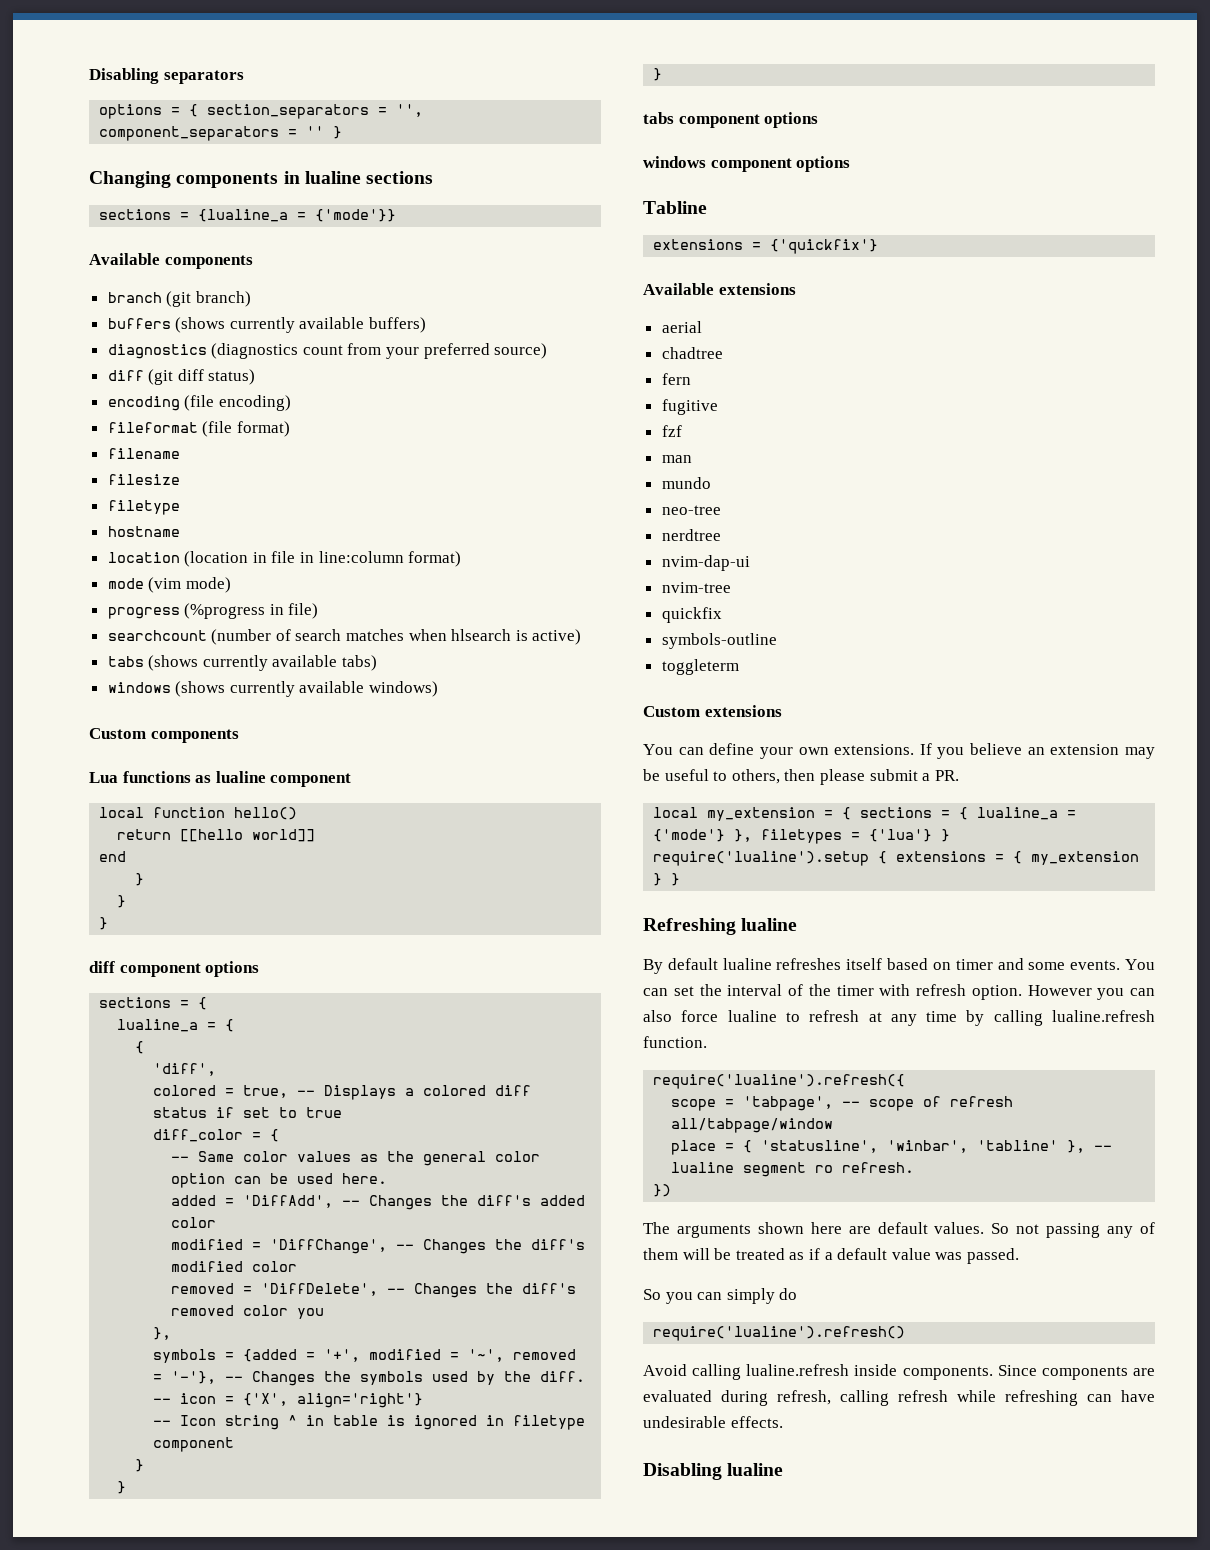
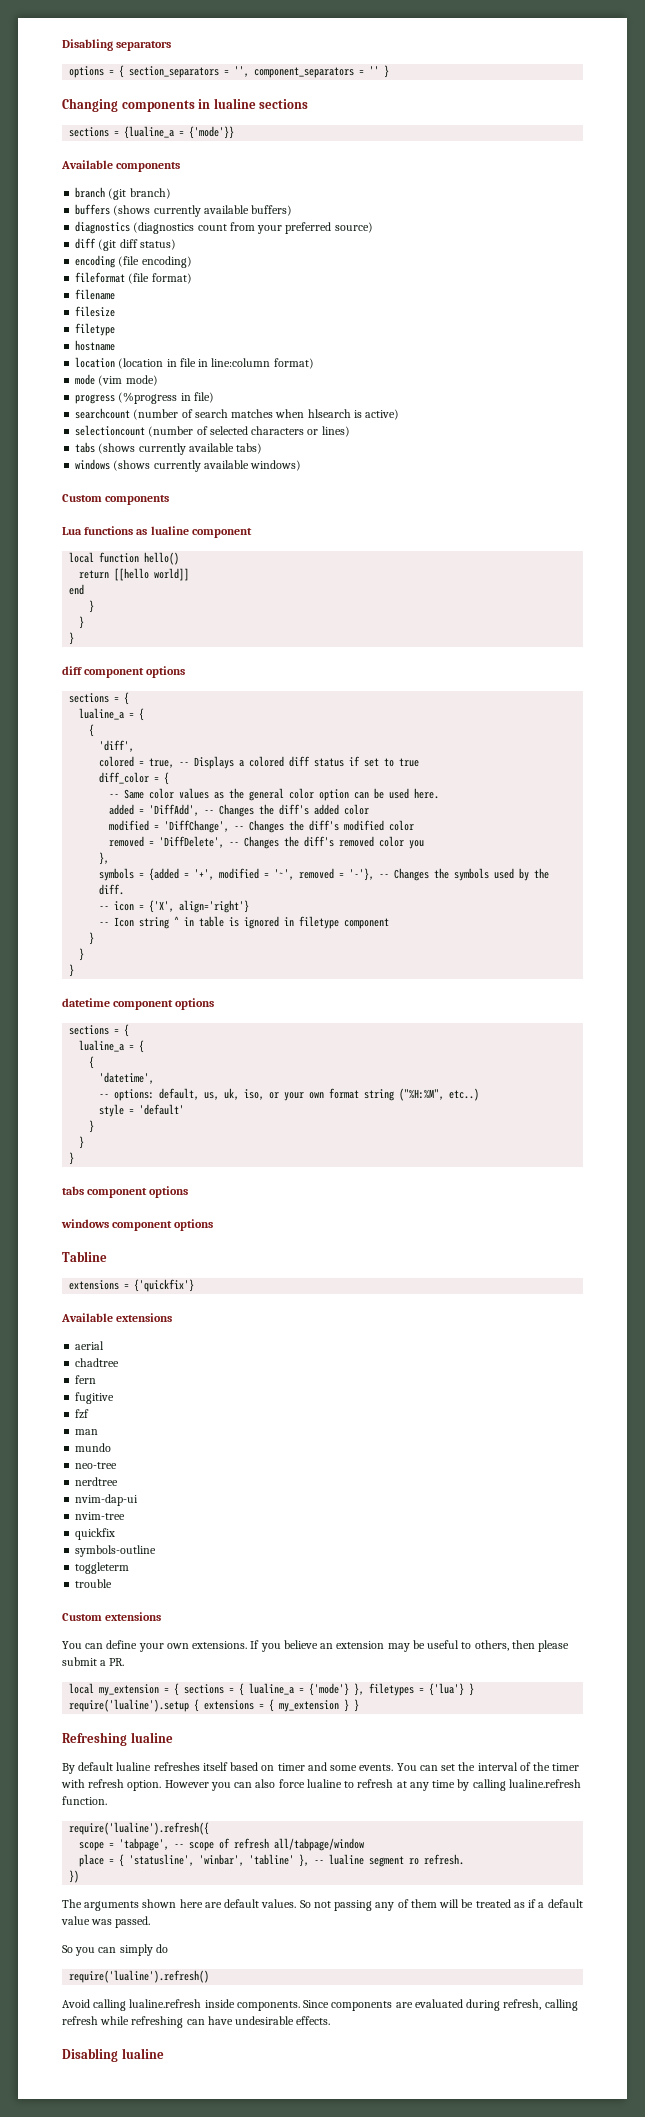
(582, 637) none -> [75,425,350,437] // selectioncount (number of selected characters or lines)
(663, 74) none -> [62,998,215,1010] [69,1024,130,1037] [79,1040,145,1053] [89,1056,95,1069] [99,1072,155,1084] [99,1088,480,1101] [99,1104,185,1117] [89,1120,95,1133] [79,1136,85,1149] [69,1152,75,1165] // datetime component options // sections = { // lualine_a = { // { // 'datetime', // -- options: default, us, uk, iso, or your own format string ("%H:%M", etc..) // style = 'default' // } // } // }
(739, 667) none -> [75,1579,113,1588] // trouble

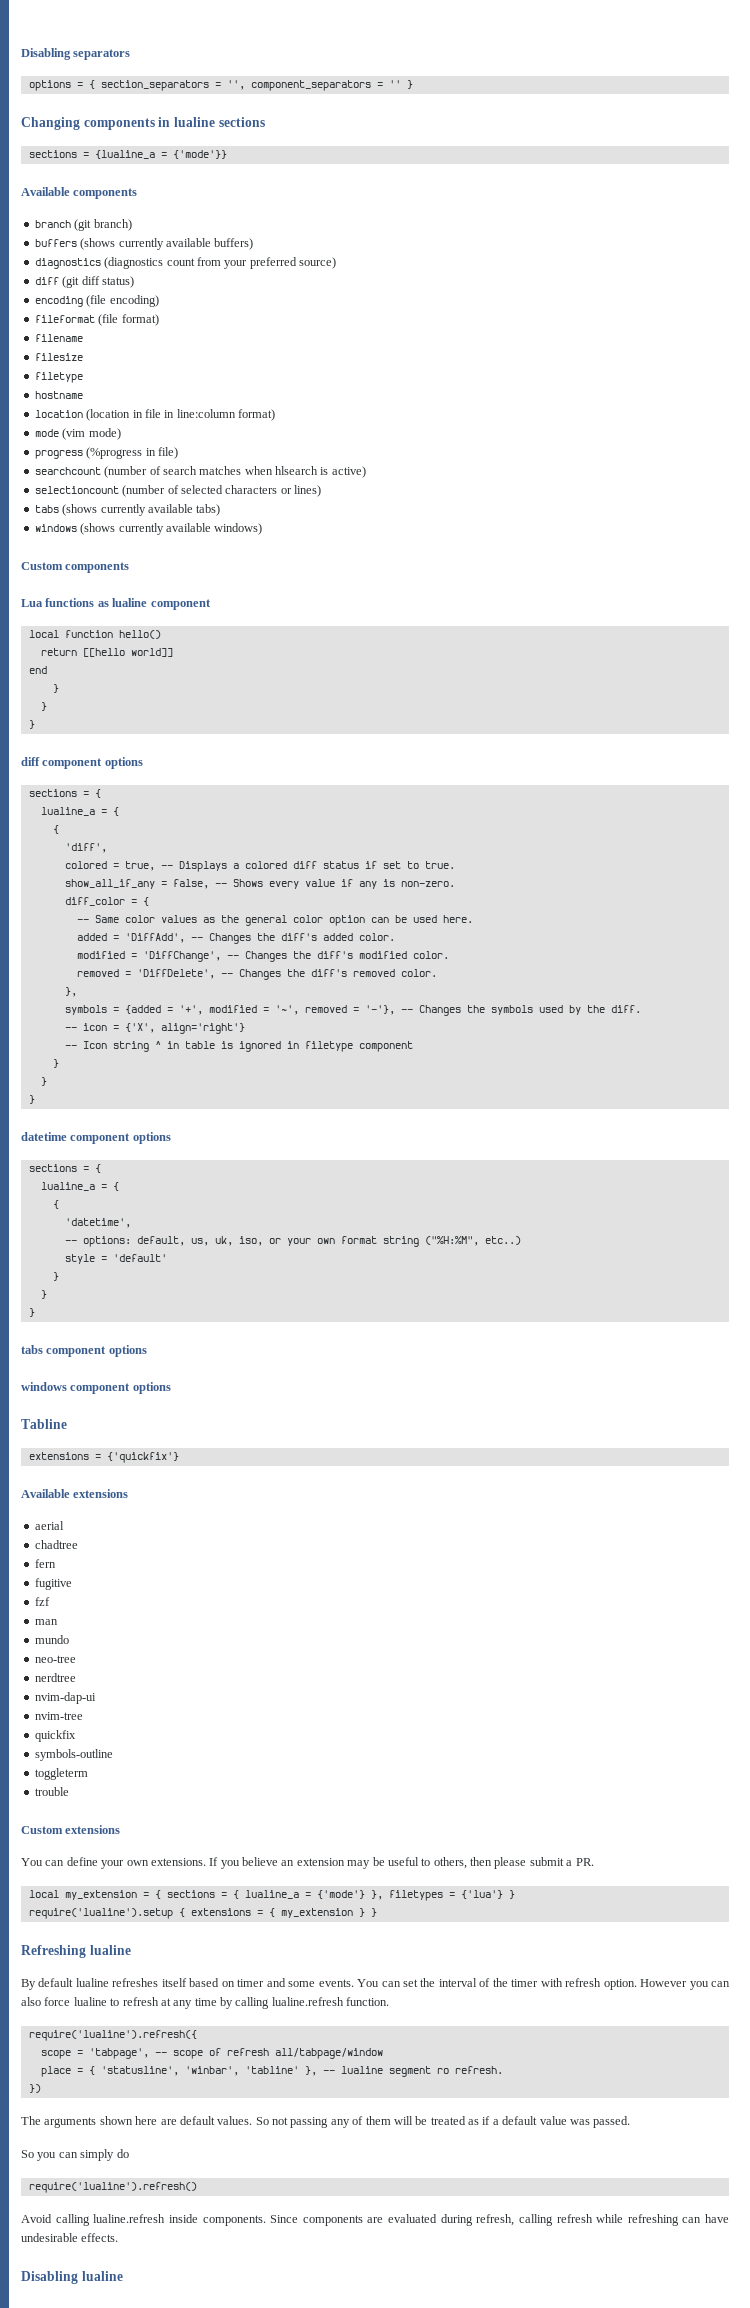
[399,758,420,767] true -> [424,861,455,869] [64,879,455,889] true. // show_all_if_any = false, -- Shows every value if any is non-zero.
[344,804,370,815] color -> [358,933,395,941] color.
[389,820,415,831] color -> [412,951,449,959] color.
[379,836,425,849] color you -> [400,969,437,977] color.

